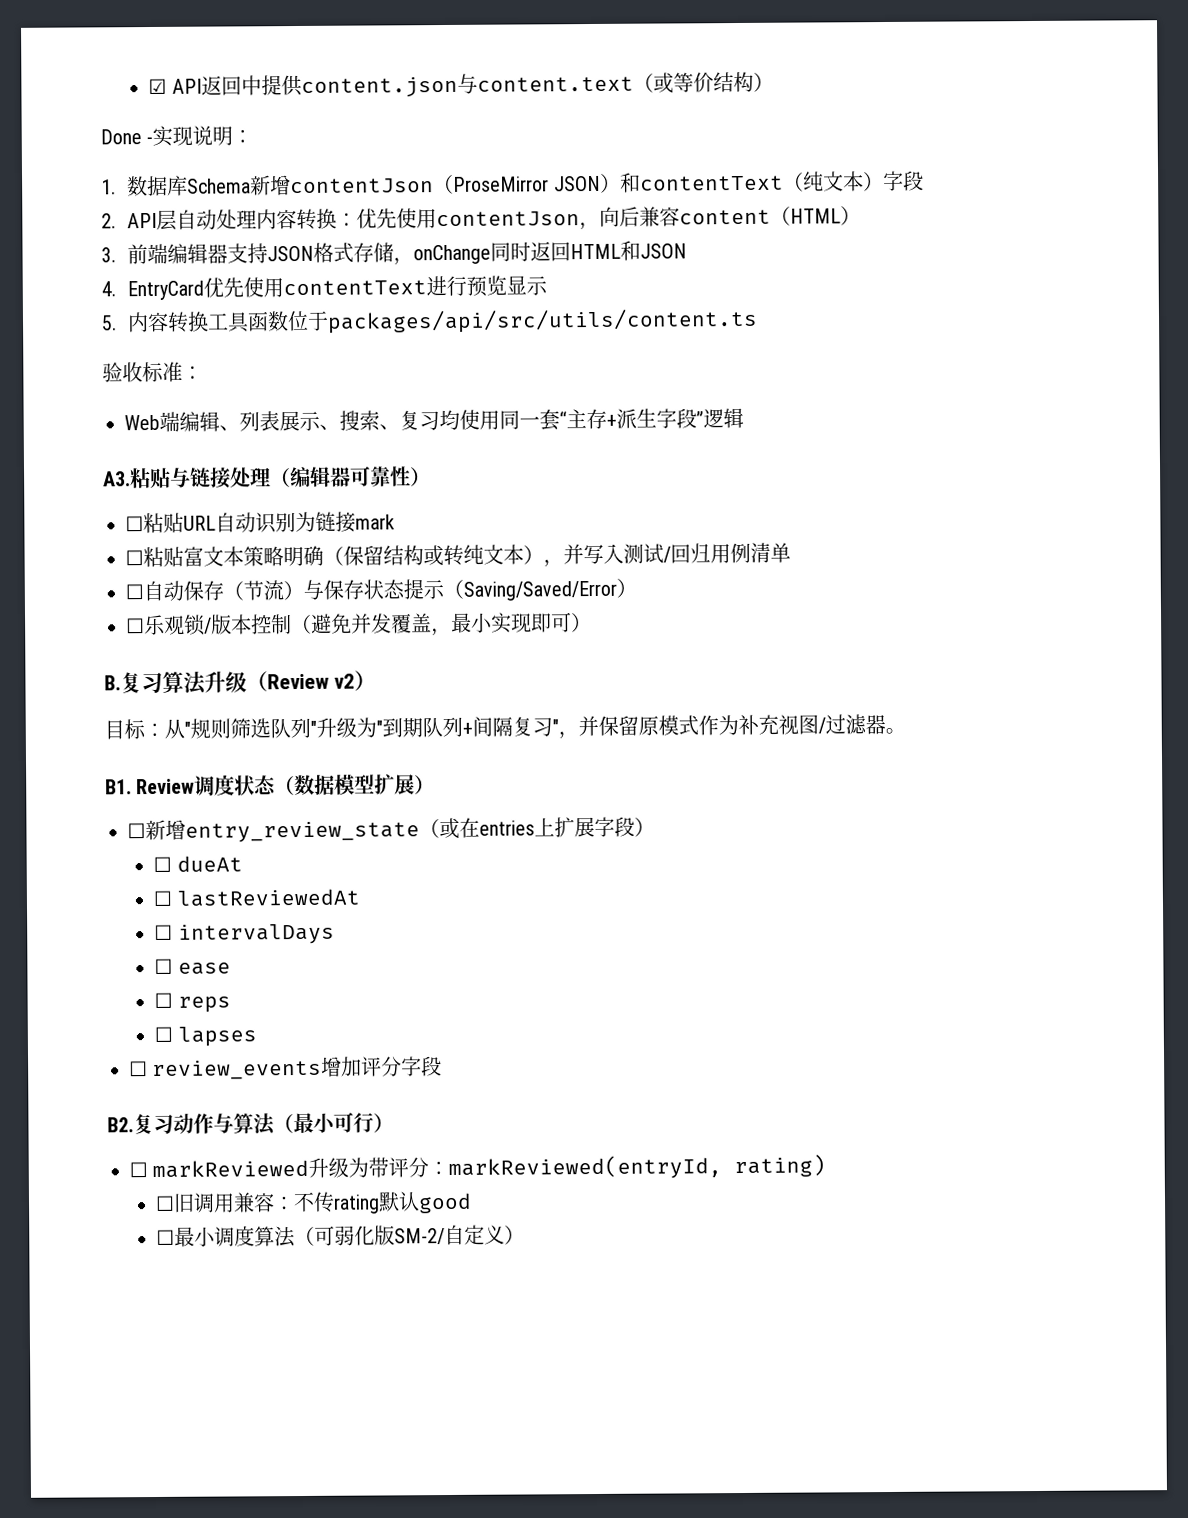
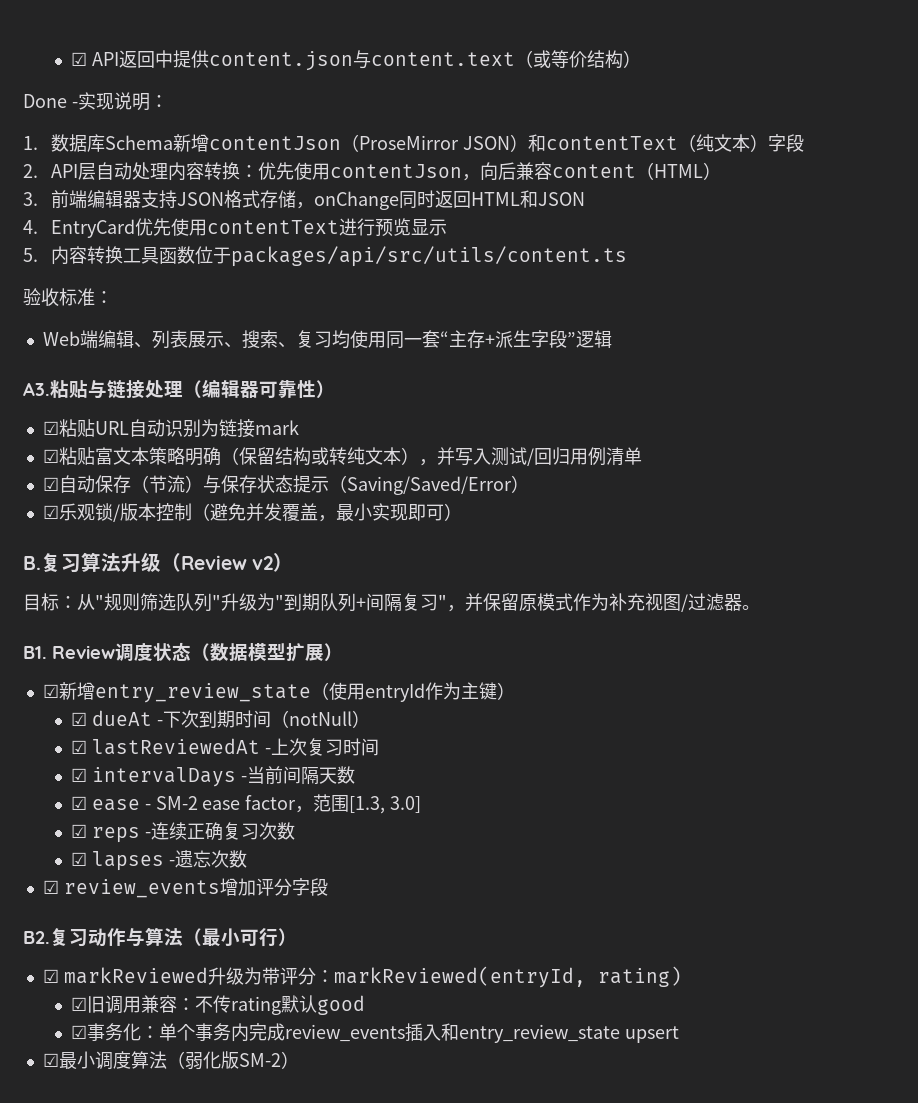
[125,516,144,532] ☐ -> [42,421,59,435] ☑
[125,550,144,566] ☐ -> [42,449,59,463] ☑
[125,584,144,600] ☐ -> [42,477,59,491] ☑
[126,618,145,634] ☐ -> [42,505,59,519] ☑
[127,823,146,839] ☐ -> [42,684,59,698] ☑
[439,816,655,840] [153,856,173,872] 或在entries上扩展字段） // ☐ -> [328,682,515,702] [71,712,88,726] 使用entryId作为主键） // ☑
[153,888,360,907] [154,923,335,945] [154,958,231,975] [154,992,231,1013] [154,1026,257,1047] [129,1061,148,1077] // ☐ lastReviewedAt // ☐ intervalDays // ☐ ease // ☐ reps // ☐ lapses // ☐ -> [156,710,370,728] [71,738,379,756] [71,766,355,787] [71,794,422,814] [71,822,295,843] [71,850,247,871] [42,880,59,894] -下次到期时间（notNull） // ☑ lastReviewedAt -上次复习时间 // ☑ intervalDays -当前间隔天数 // ☑ ease - SM-2 ease factor，范围[1.3, 3.0] // ☑ reps -连续正确复习次数 // ☑ lapses -遗忘次数 // ☑
[129,1162,148,1178] ☐ -> [42,969,59,983] ☑
[155,1195,176,1211] ☐ -> [71,997,88,1011] ☑
[156,1224,506,1248] ☐最小调度算法（可弱化版SM-2/自定义 -> [71,1023,679,1043] [42,1051,281,1070] ☑事务化：单个事务内完成review_events插入和entry_review_state upsert // ☑最小调度算法（弱化版SM-2

